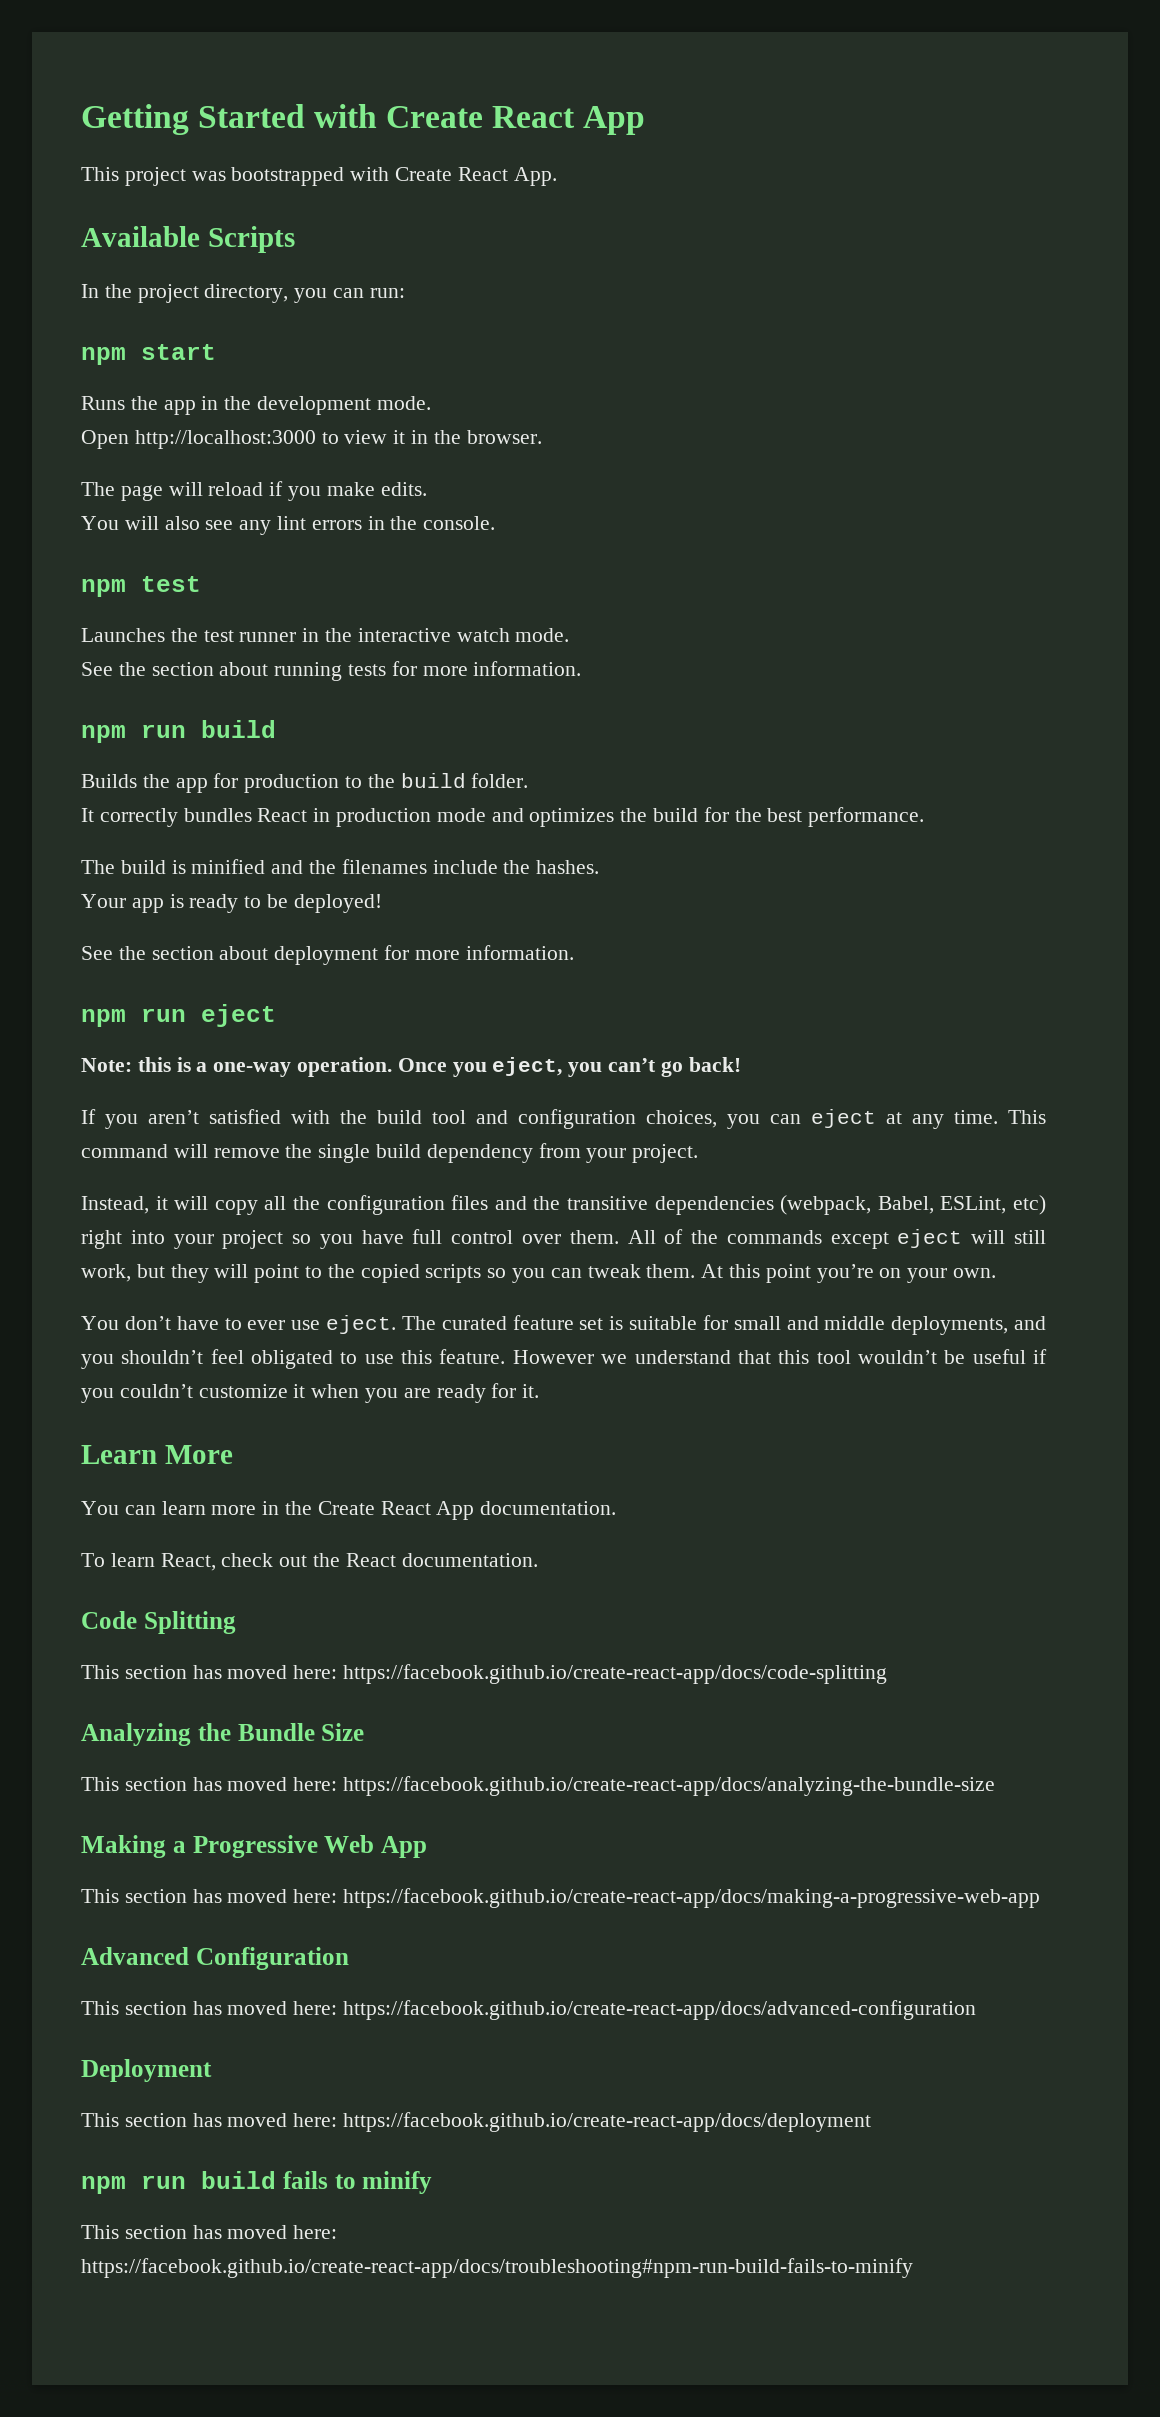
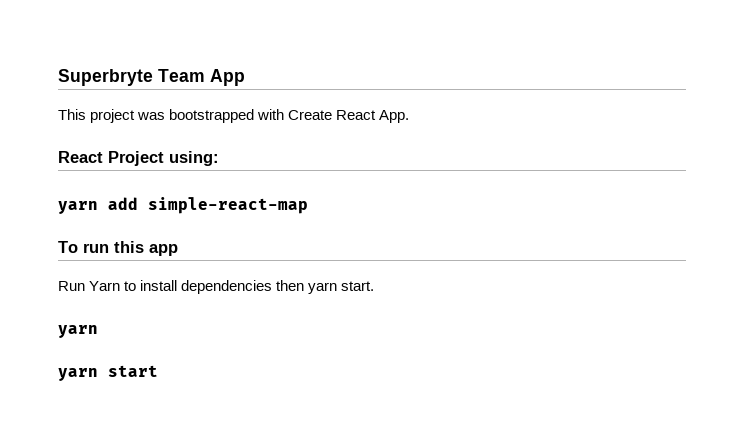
[81,104,576,135] Getting Started with Create React -> [58,69,205,86] Superbryte Team
[81,226,295,253] [81,284,405,303] [81,344,216,365] [81,396,431,415] [81,430,542,449] [81,481,427,501] [81,516,496,535] [81,576,201,597] [81,628,570,642] [81,661,582,681] [81,720,276,743] [81,773,529,793] [81,807,925,827] [81,859,600,874] [81,894,382,913] [81,945,574,965] [81,1004,276,1027] [81,1057,741,1077] [81,1109,1046,1129] [81,1143,699,1163] [81,1195,1046,1215] [81,1229,1047,1249] [81,1264,997,1283] [81,1315,1047,1335] [81,1349,1048,1369] [81,1383,540,1403] [81,1445,233,1464] [81,1501,617,1520] [81,1553,538,1571] [81,1611,236,1634] [81,1664,888,1684] [81,1723,365,1746] [81,1776,996,1796] [81,1835,427,1858] [81,1888,1041,1908] [81,1947,349,1970] [81,2000,977,2020] [81,2059,212,2082] [81,2112,872,2132] [81,2171,433,2194] [81,2225,338,2239] [81,2258,913,2278] Available Scripts // In the project directory, you can run: // npm start // Runs the app in the development mode. // Open http://localhost:3000 to view it in the browser. // The page will reload if you make edits. // You will also see any lint errors in the console. // npm test // Launches the test runner in the interactive watch mode. // See the section about running tests for more information. // npm run build // Builds the app for production to the build folder. // It correctly bundles React in production mode and optimizes the build for the best performance. // The build is minified and the filenames include the hashes. // Your app is ready to be deployed! // See the section about deployment for more information. // npm run eject // Note: this is a one-way operation. Once you eject, you can’t go back! // If you aren’t satisfied with the build tool and configuration choices, you can eject at any time. This command will remove the single build dependency from your project. // Instead, it will copy all the configuration files and the transitive dependencies (webpack, Babel, ESLint, etc) right into your project so you have full control over them. All of the commands except eject will still work, but they will point to the copied scripts so you can tweak them. At this point you’re on your own. // You don’t have to ever use eject. The curated feature set is suitable for small and middle deployments, and you shouldn’t feel obligated to use this feature. However we understand that this tool wouldn’t be useful if you couldn’t customize it when you are ready for it. // Learn More // You can learn more in the Create React App documentation. // To learn React, check out the React documentation. // Code Splitting // This section has moved here: https://facebook.github.io/create-react-app/docs/code-splitting // Analyzing the Bundle Size // This section has moved here: https://facebook.github.io/create-react-app/docs/analyzing-the-bundle-size // Making a Progressive Web App // This section has moved here: https://facebook.github.io/create-react-app/docs/making-a-progressive-web-app // Advanced Configuration // This section has moved here: https://facebook.github.io/create-react-app/docs/advanced-configuration // Deployment // This section has moved here: https://facebook.github.io/create-react-app/docs/deployment // npm run build fails to minify // This section has moved here: https://facebook.github.io/create-react-app/docs/troubleshooting#npm-run-build-fails-to-minify -> [58,151,219,166] [58,197,308,214] [58,241,178,256] [58,280,375,294] [58,325,98,338] [58,365,158,381] React Project using: // yarn add simple-react-map // To run this app // Run Yarn to install dependencies then yarn start. // yarn // yarn start

